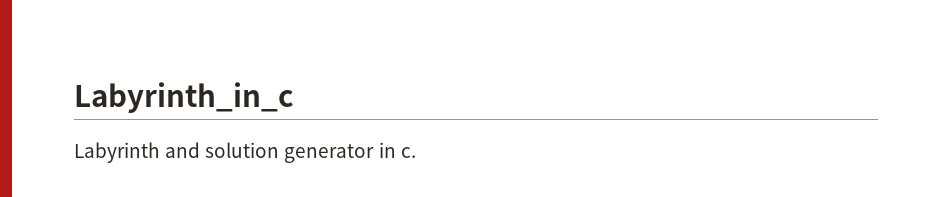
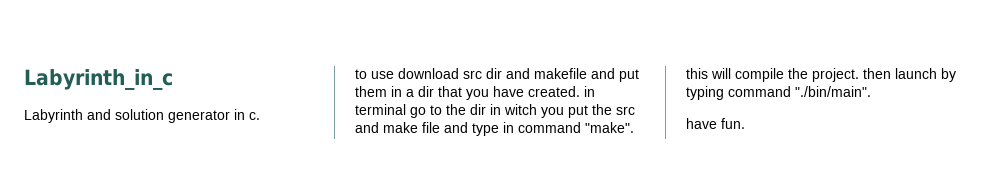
(416, 152) none -> [355,68,639,82] [355,86,595,100] [355,104,635,118] [355,122,634,136] [686,68,956,82] [686,86,871,100] [686,118,745,129] // to use download src dir and makefile and put them in a dir that you have created. in terminal go to the dir in witch you put the src and make file and type in command "make". this will compile the project. then launch by typing command "./bin/main". // have fun.

